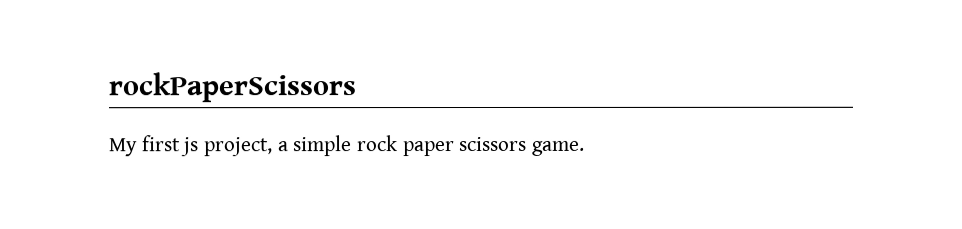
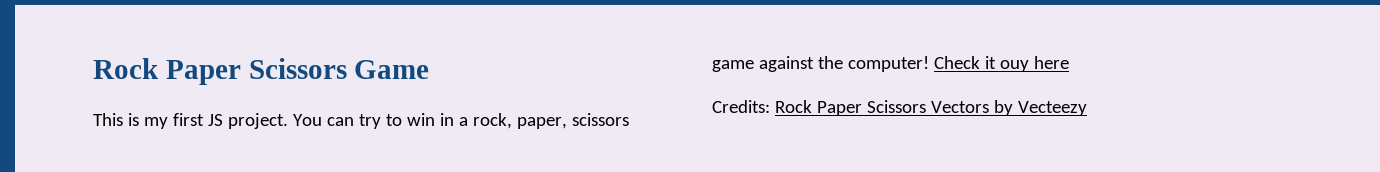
[108,72,356,103] [109,135,586,157] rockPaperScissors // My first js project, a simple rock paper scissors game. -> [93,58,430,85] [93,113,629,129] [712,56,1069,72] [712,100,1087,116] Rock Paper Scissors Game // This is my first JS project. You can try to win in a rock, paper, scissors game against the computer! Check it ouy here // Credits: Rock Paper Scissors Vectors by Vecteezy

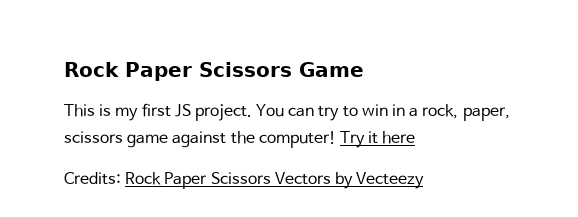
[933,56,1029,72] Check it ouy -> [339,131,379,148] Try it

